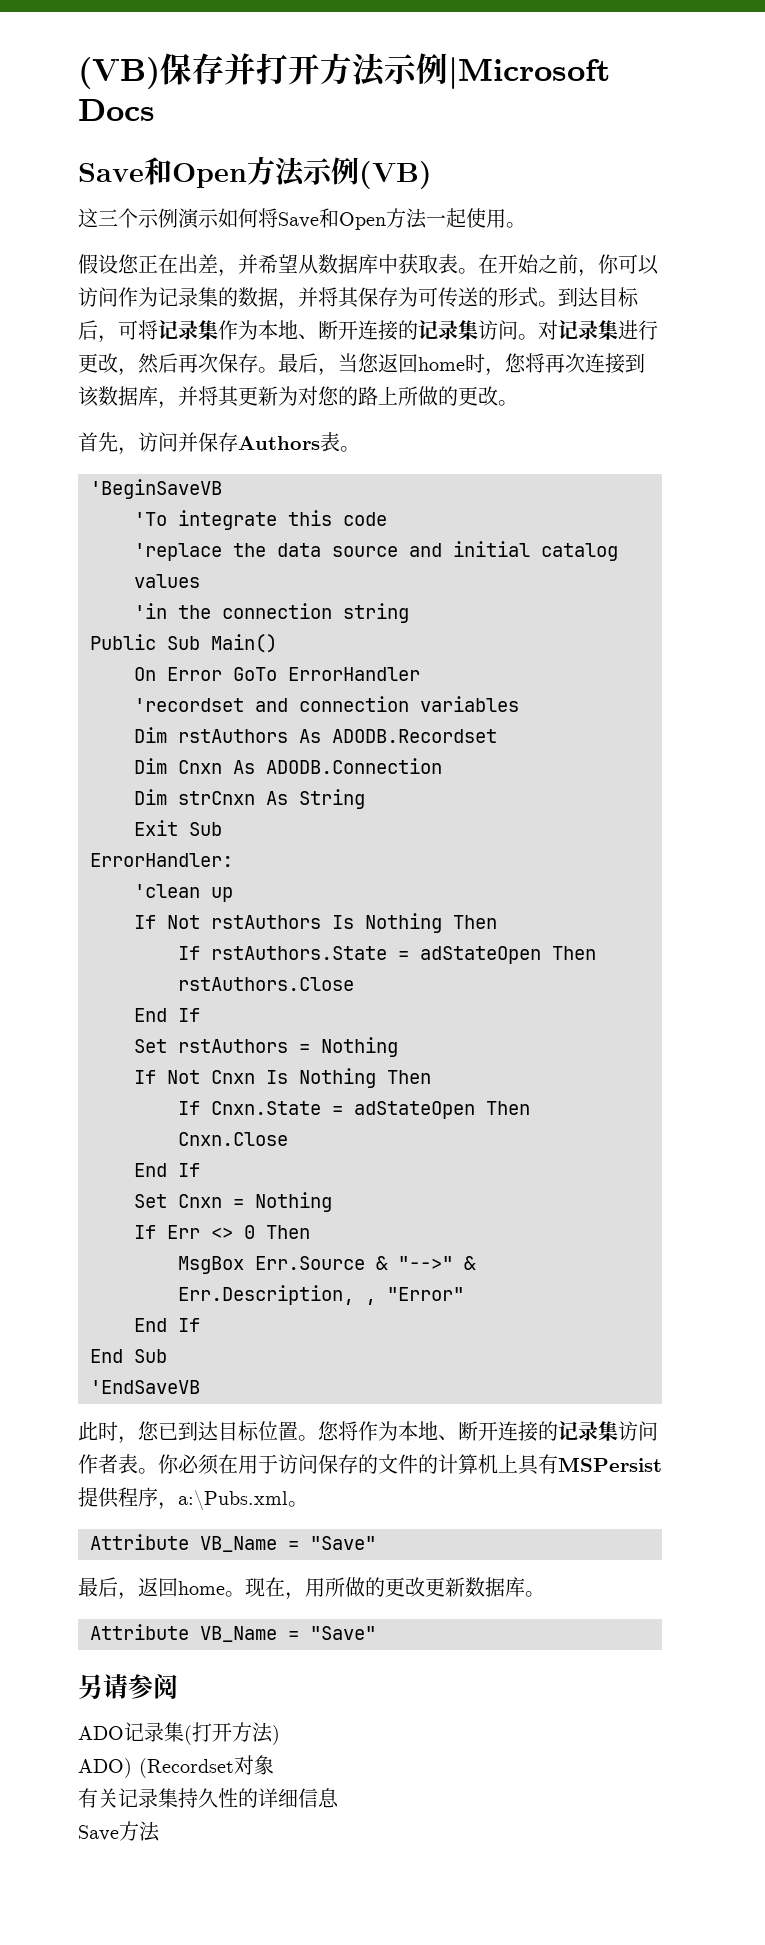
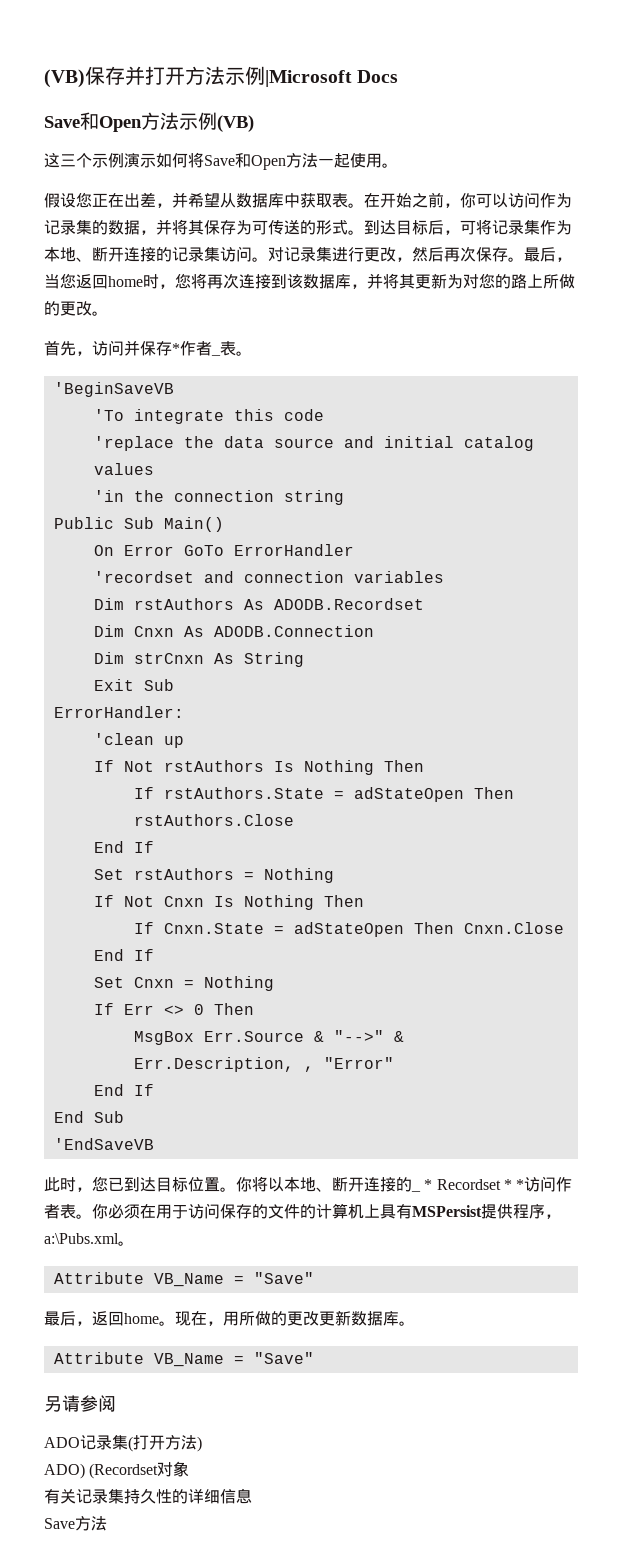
[238,436,320,450] Authors -> [172,341,221,356] *作者_
[318,1421,618,1442] 您将作为本地、断开连接的记录集 -> [236,1176,421,1192] [424,1179,525,1190] 你将以本地、断开连接的_ * Recordset * *

